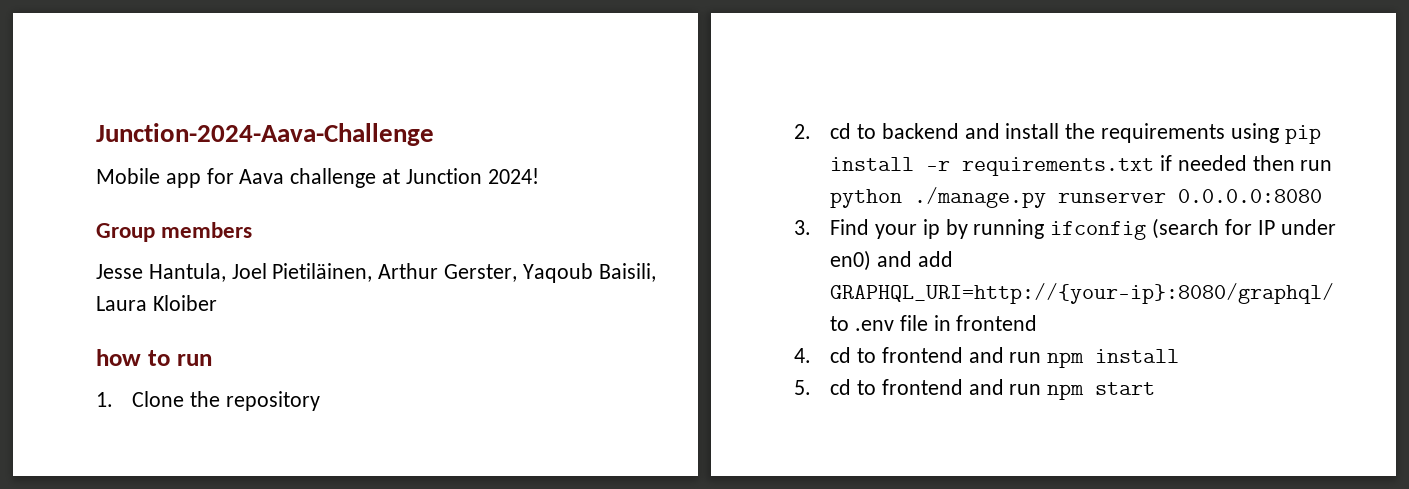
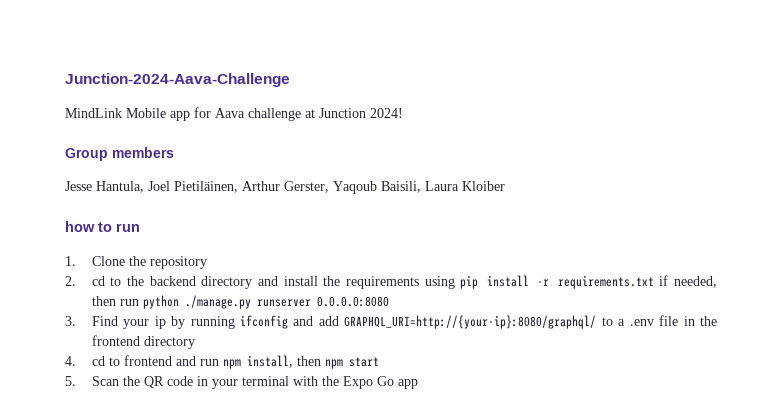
(434, 134) none -> [65,108,122,118] MindLink
[881,123,959,139] backend -> [127,276,253,289] the backend directory
[1177,155,1247,171] needed -> [674,276,717,288] needed,
[1152,218,1336,239] [830,250,872,271] (search for IP under en0) -> (289, 322) none
(850, 323) none -> [618,319,626,326] a
[956,315,1038,331] frontend -> [699,316,717,326] [91,335,195,349] the frontend directory
[1095,349,1180,363] [794,379,1156,400] install // 5. cd to frontend and run npm start -> [246,355,379,369] [65,376,418,389] install, then npm start // 5. Scan the QR code in your terminal with the Expo Go app

